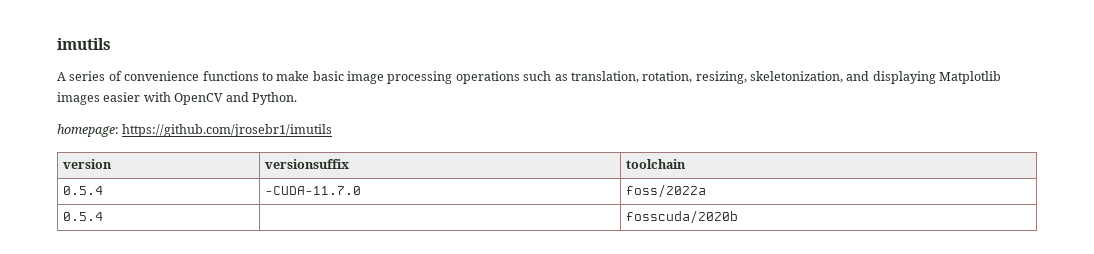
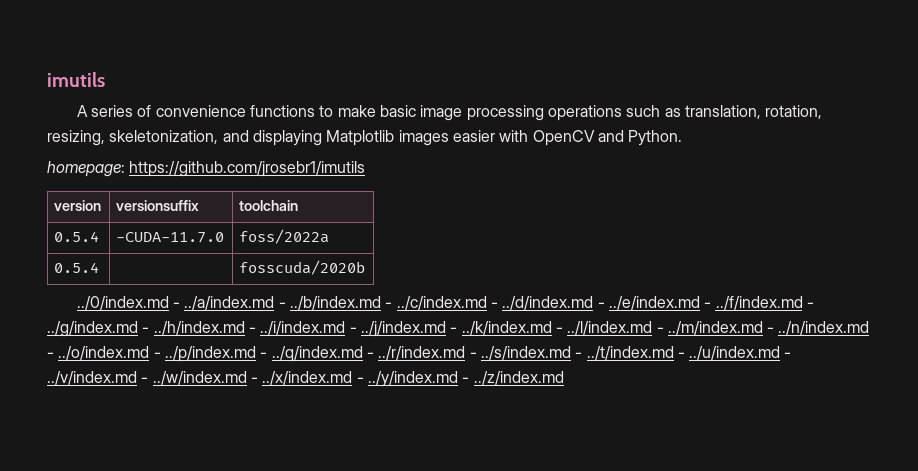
(738, 217) none -> [76,296,814,310] [47,321,870,337] [47,346,792,362] [47,371,564,387] // ../0/index.md - ../a/index.md - ../b/index.md - ../c/index.md - ../d/index.md - ../e/index.md - ../f/index.md - ../g/index.md - ../h/index.md - ../i/index.md - ../j/index.md - ../k/index.md - ../l/index.md - ../m/index.md - ../n/index.md - ../o/index.md - ../p/index.md - ../q/index.md - ../r/index.md - ../s/index.md - ../t/index.md - ../u/index.md - ../v/index.md - ../w/index.md - ../x/index.md - ../y/index.md - ../z/index.md

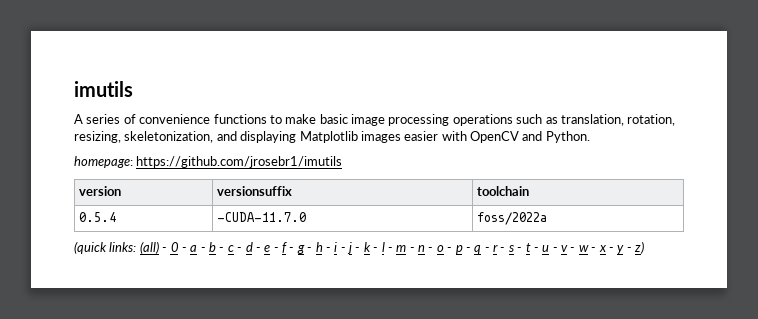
[54,262,100,273] [239,260,366,275] [76,296,814,310] [47,321,870,337] [47,346,792,362] [47,371,564,387] // 0.5.4 | | fosscuda/2020b // ../0/index.md - ../a/index.md - ../b/index.md - ../c/index.md - ../d/index.md - ../e/index.md - ../f/index.md - ../g/index.md - ../h/index.md - ../i/index.md - ../j/index.md - ../k/index.md - ../l/index.md - ../m/index.md - ../n/index.md - ../o/index.md - ../p/index.md - ../q/index.md - ../r/index.md - ../s/index.md - ../t/index.md - ../u/index.md - ../v/index.md - ../w/index.md - ../x/index.md - ../y/index.md - ../z/index.md -> [74,241,644,254] // (quick links: (all) - 0 - a - b - c - d - e - f - g - h - i - j - k - l - m - n - o - p - q - r - s - t - u - v - w - x - y - z)

